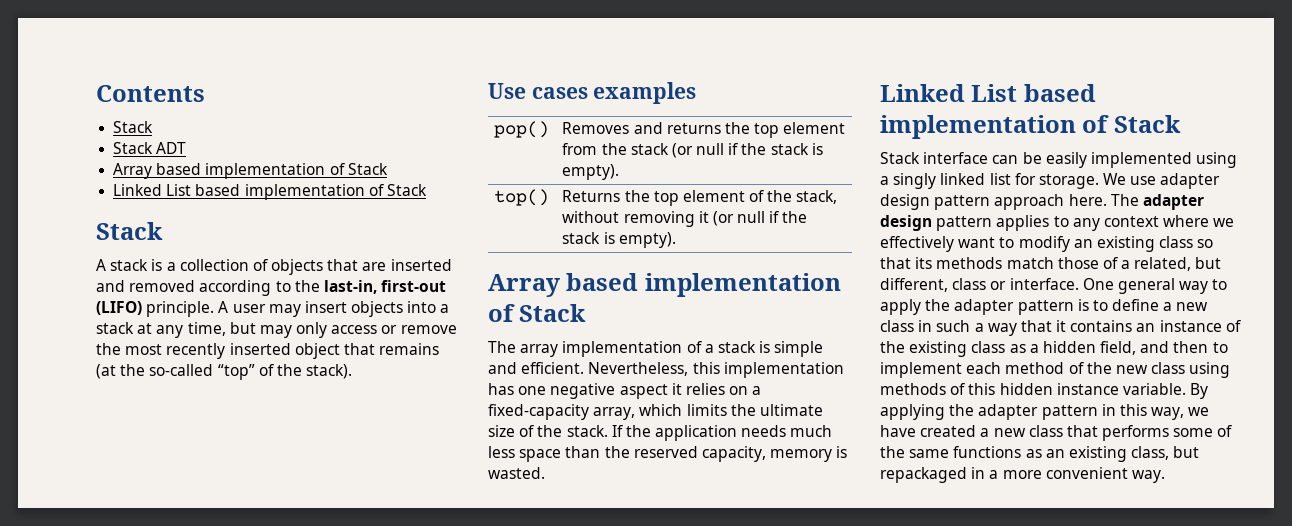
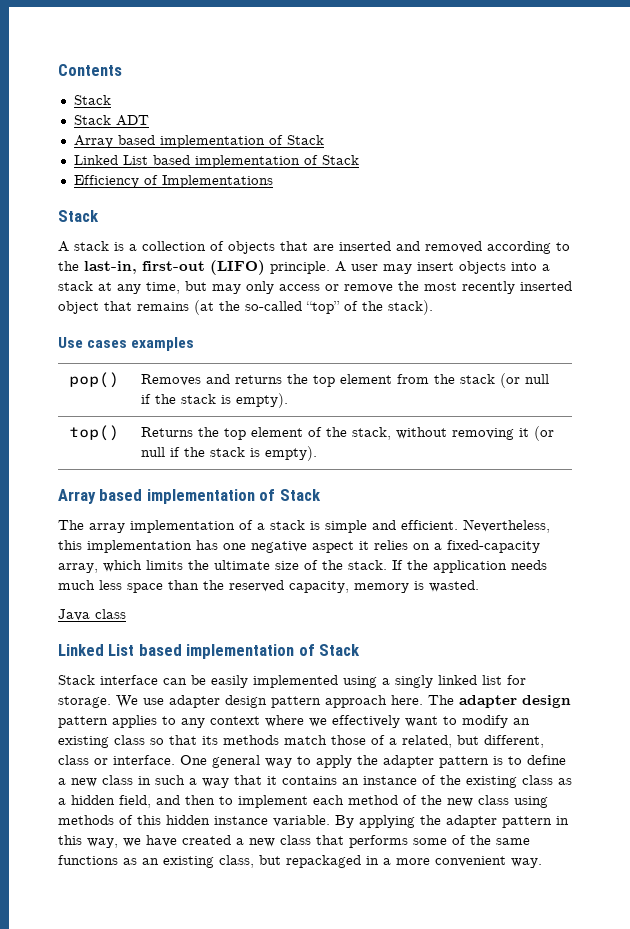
(427, 190) none -> [73,175,273,188] // Efficiency of Implementations
(545, 473) none -> [58,609,126,621] // Java class

